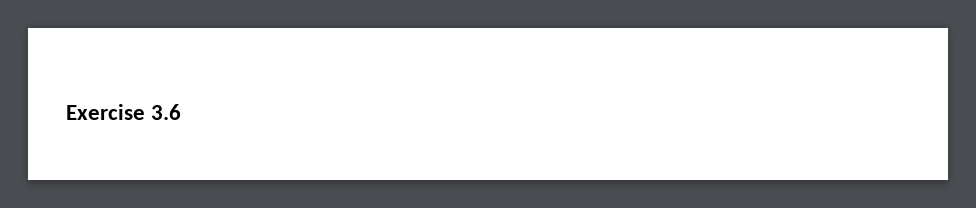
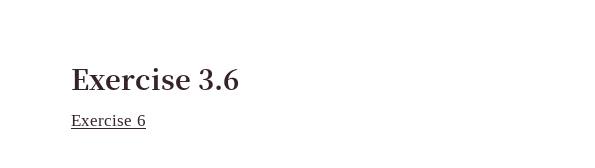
(182, 112) none -> [71,115,146,126] // Exercise 6

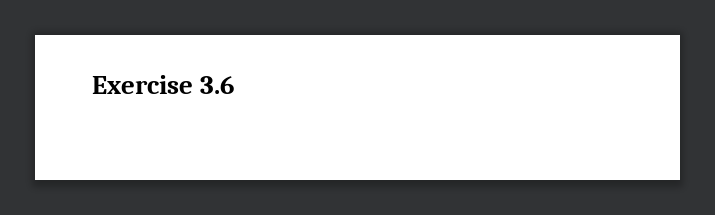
[71,115,146,126] // Exercise 6 -> (236, 85) none

